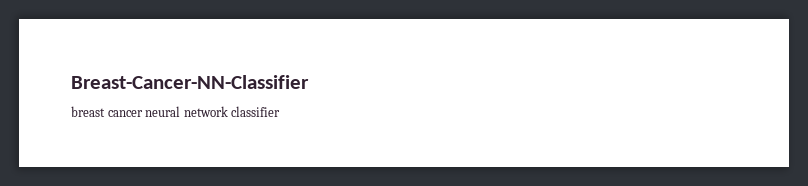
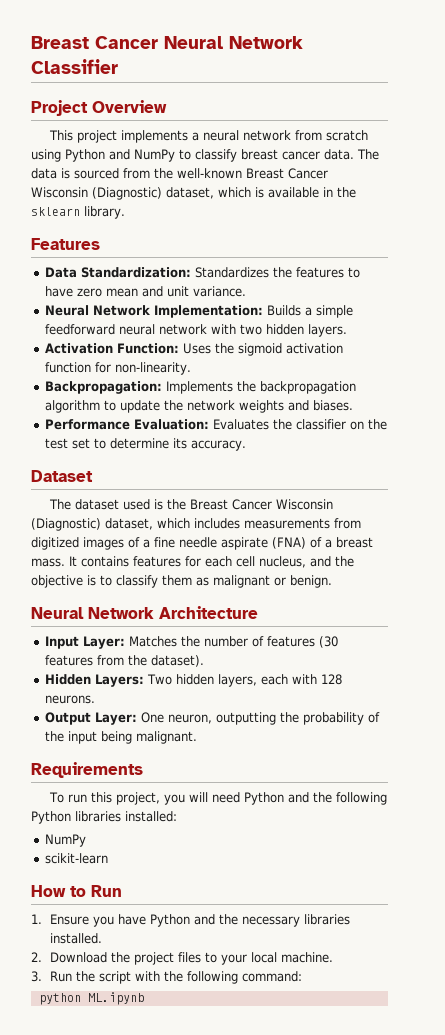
[71,75,309,89] [71,106,281,117] Breast-Cancer-NN-Classifier // breast cancer neural network classifier -> [31,36,303,49] [31,59,118,74] [31,100,167,116] [48,130,368,143] [31,149,379,162] [31,168,328,179] [31,187,356,200] [31,206,125,219] [31,238,100,250] [44,267,360,278] [44,286,246,297] [44,305,353,318] [44,324,347,337] [44,343,343,356] [44,362,191,375] [44,381,356,394] [44,400,353,413] [44,419,387,430] [44,438,246,451] [31,470,93,482] [48,499,333,510] [31,518,361,531] [31,537,373,550] [31,556,354,568] [31,575,332,588] [31,606,258,619] [44,636,338,649] [44,655,204,667] [44,674,342,687] [44,695,95,704] [44,712,380,725] [44,731,197,744] [31,762,143,778] [48,792,387,805] [31,811,177,824] [44,834,86,847] [44,853,108,864] [31,885,122,897] [31,914,350,927] [49,933,102,944] [31,952,333,965] [31,971,302,984] [38,992,144,1005] Breast Cancer Neural Network Classifier // Project Overview // This project implements a neural network from scratch using Python and NumPy to classify breast cancer data. The data is sourced from the well-known Breast Cancer Wisconsin (Diagnostic) dataset, which is available in the sklearn library. // Features // Data Standardization: Standardizes the features to have zero mean and unit variance. // Neural Network Implementation: Builds a simple feedforward neural network with two hidden layers. // Activation Function: Uses the sigmoid activation function for non-linearity. // Backpropagation: Implements the backpropagation algorithm to update the network weights and biases. // Performance Evaluation: Evaluates the classifier on the test set to determine its accuracy. // Dataset // The dataset used is the Breast Cancer Wisconsin (Diagnostic) dataset, which includes measurements from digitized images of a fine needle aspirate (FNA) of a breast mass. It contains features for each cell nucleus, and the objective is to classify them as malignant or benign. // Neural Network Architecture // Input Layer: Matches the number of features (30 features from the dataset). // Hidden Layers: Two hidden layers, each with 128 neurons. // Output Layer: One neuron, outputting the probability of the input being malignant. // Requirements // To run this project, you will need Python and the following Python libraries installed: // NumPy // scikit-learn // How to Run // 1. Ensure you have Python and the necessary libraries installed. // 2. Download the project files to your local machine. // 3. Run the script with the following command: // python ML.ipynb

